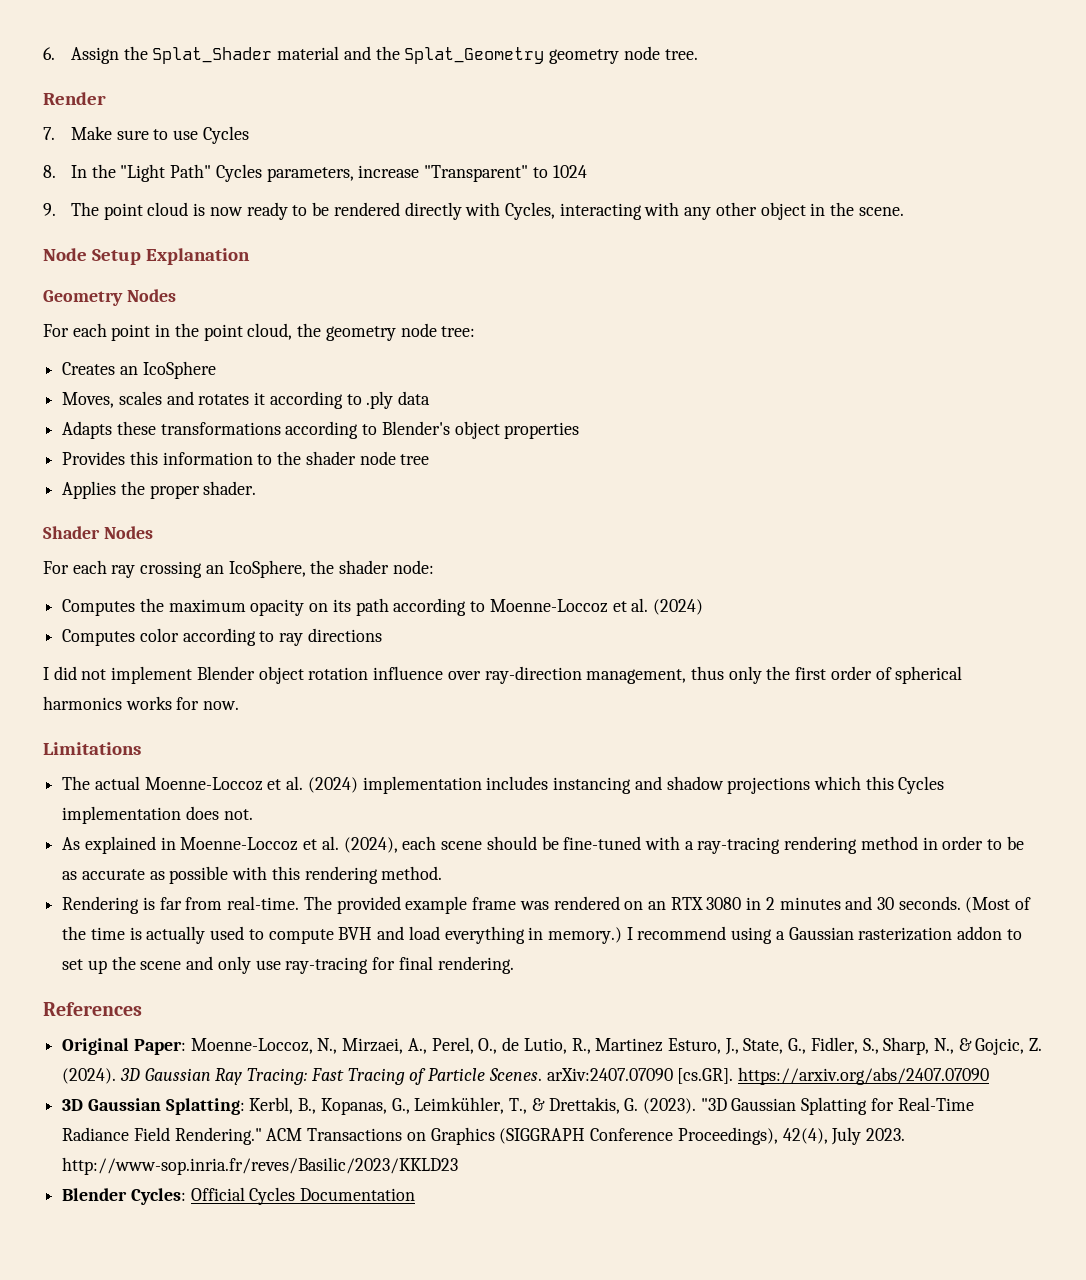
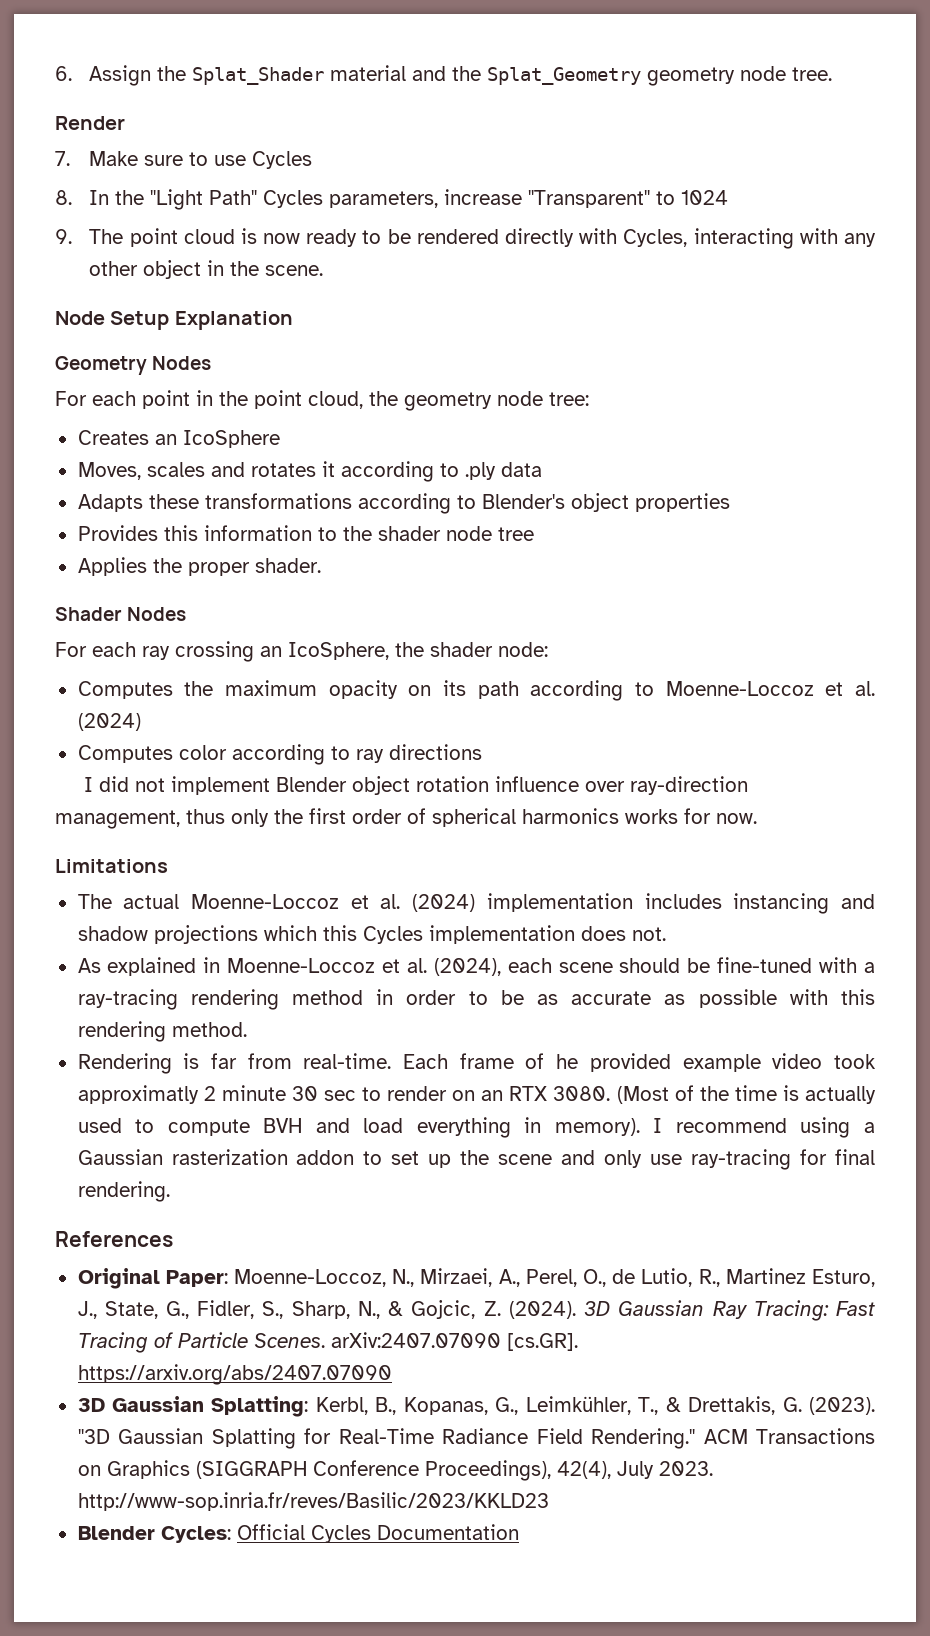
[303,896,961,914] The provided example frame was rendered on an RTX 3080 in 2 minutes and 30 seconds. -> [403,1053,876,1072] [77,1085,611,1104] Each frame of he provided example video took approximatly 2 minute 30 sec to render on an RTX 3080.
[547,927,622,944] memory.) -> [554,1118,640,1136] memory).

